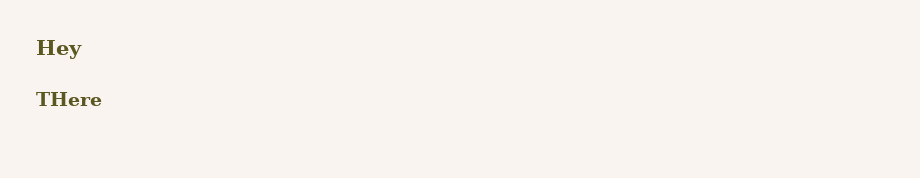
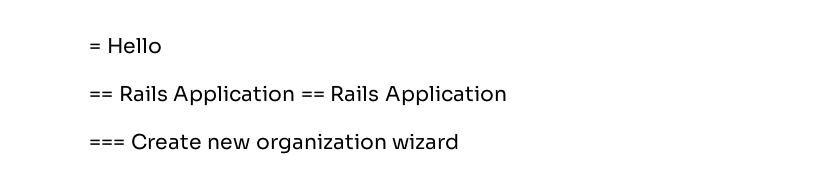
[36,40,82,59] [36,92,102,106] Hey // THere -> [89,38,162,54] [89,85,507,106] [89,133,460,154] = Hello // == Rails Application == Rails Application // === Create new organization wizard

